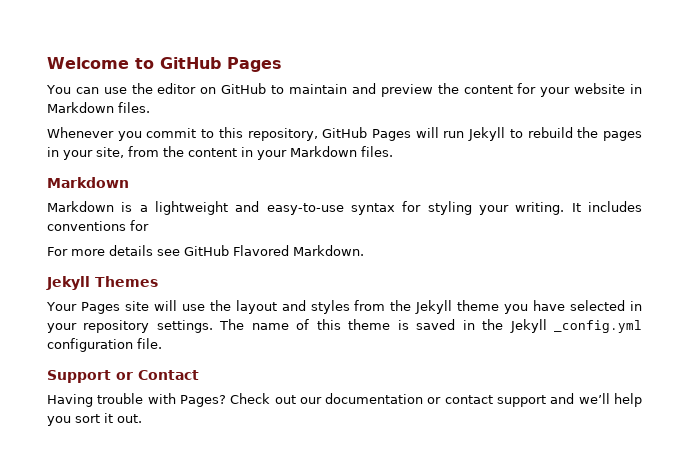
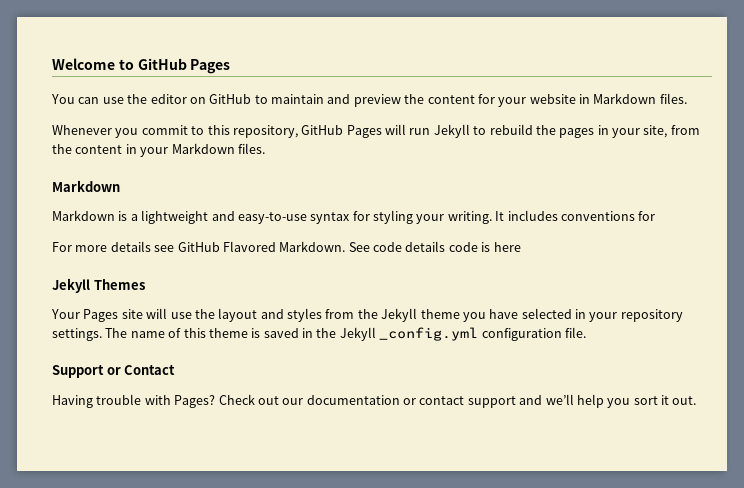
(364, 250) none -> [348,241,521,252] See code details code is here

